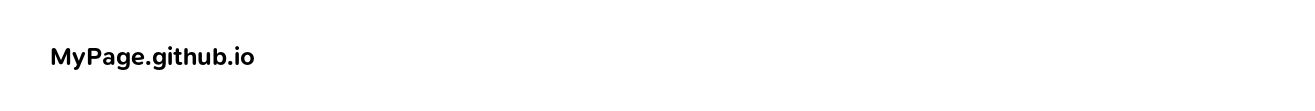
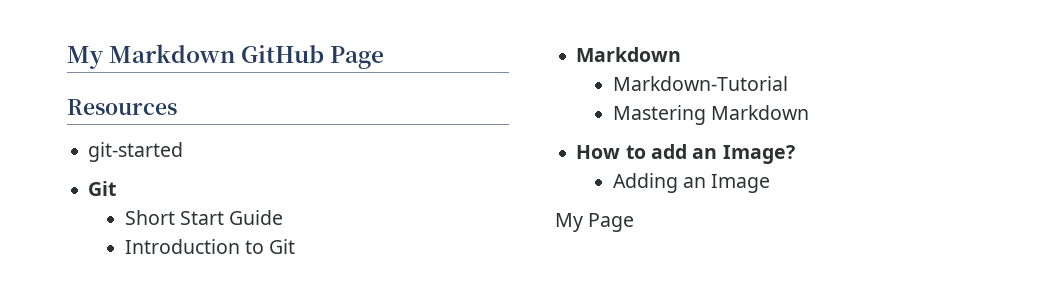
[50,46,255,70] MyPage.github.io -> [67,44,385,69] [67,99,177,115] [88,142,184,162] [88,181,117,196] [124,210,284,225] [124,239,296,254] [576,47,682,62] [612,76,788,91] [612,105,810,125] [576,144,795,164] [612,173,771,193] [555,213,635,232] My Markdown GitHub Page // Resources // git-started // Git // Short Start Guide // Introduction to Git // Markdown // Markdown-Tutorial // Mastering Markdown // How to add an Image? // Adding an Image // My Page

